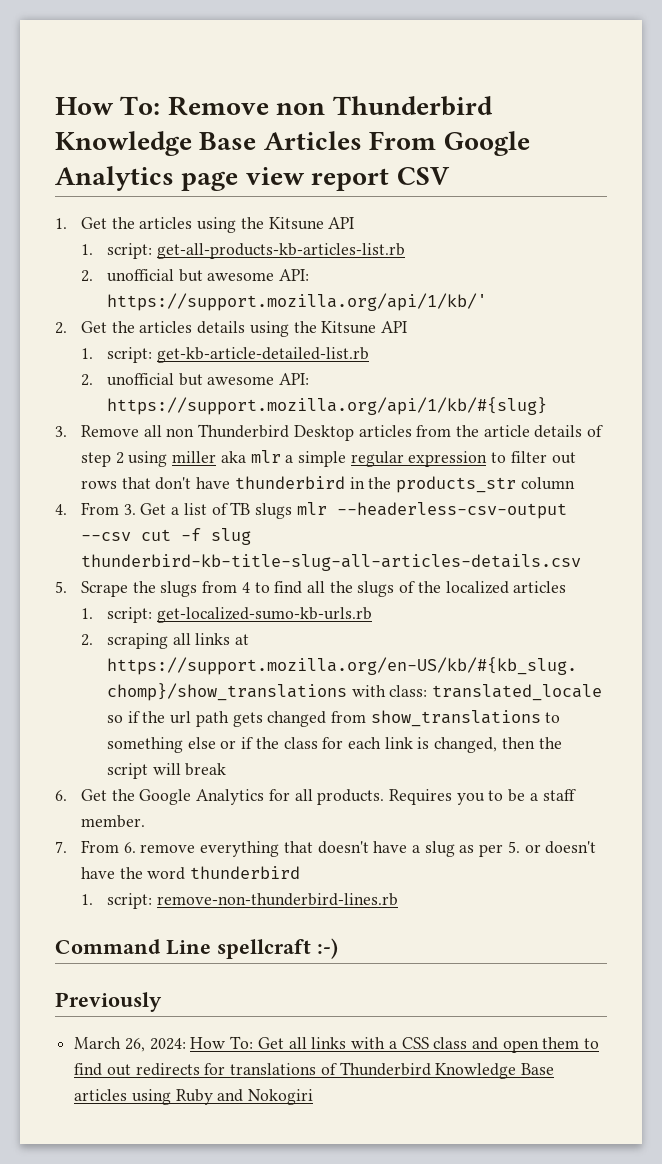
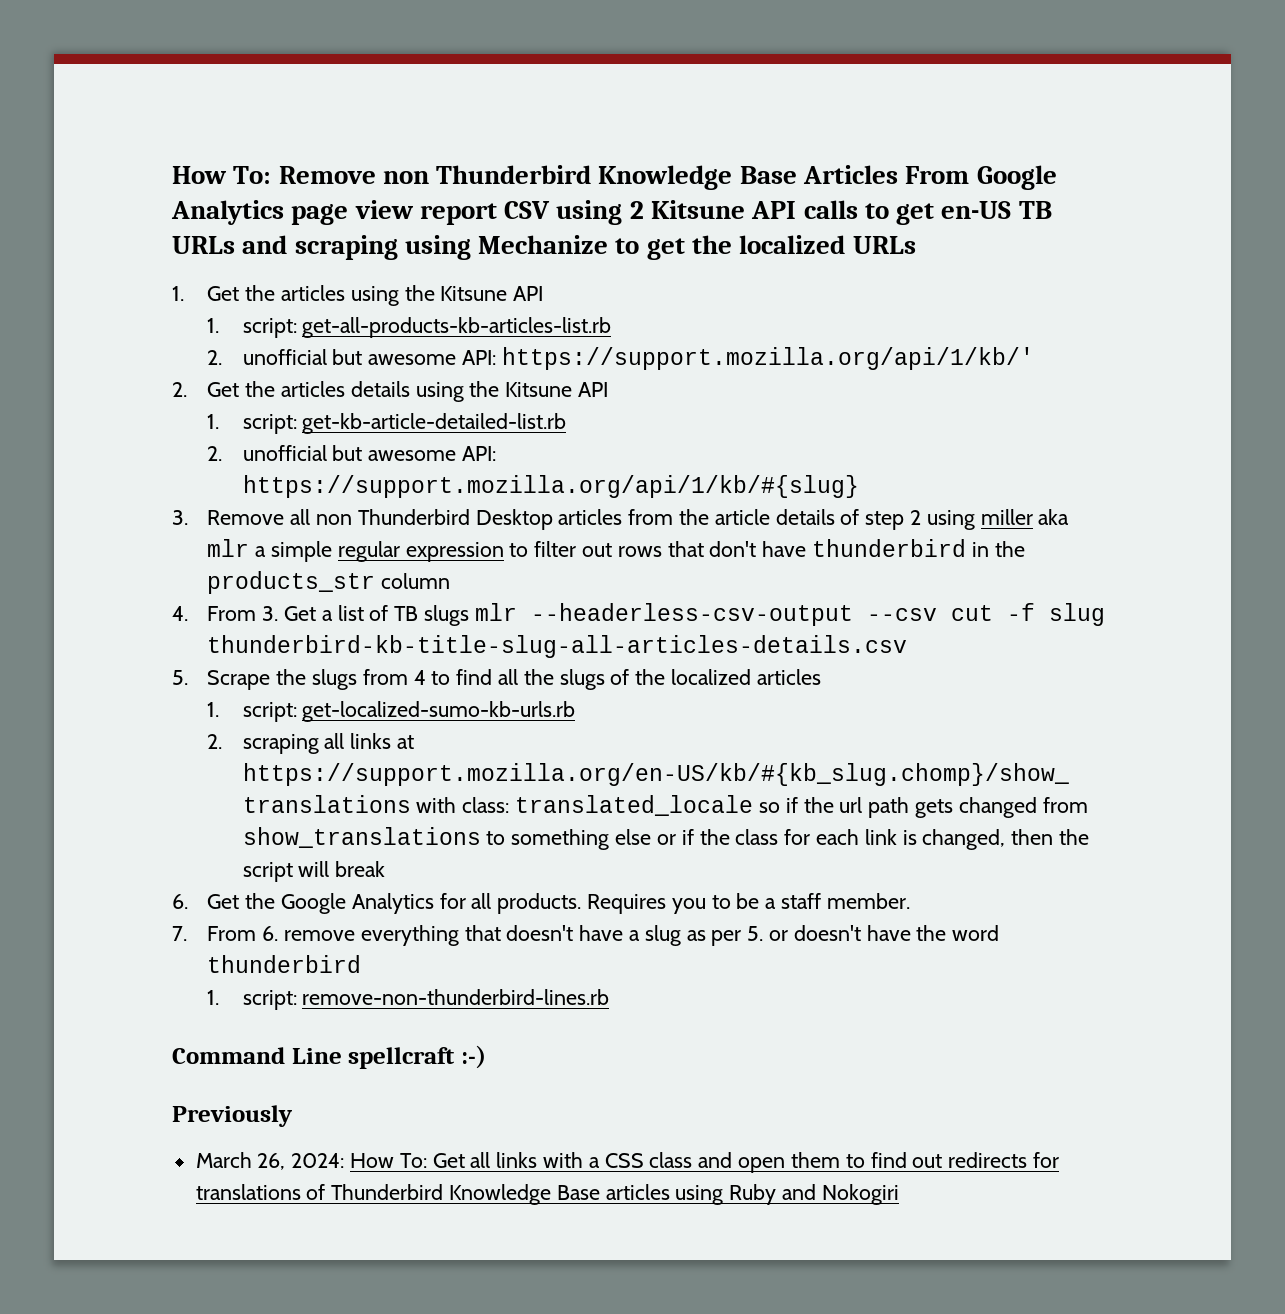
(450, 176) none -> [556,200,1052,225] [172,235,916,260] using 2 Kitsune API calls to get en-US TB URLs and scraping using Mechanize to get the localized URLs

